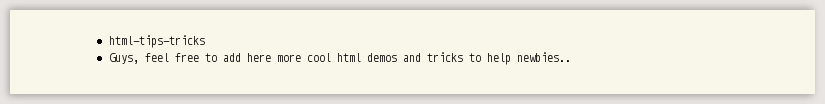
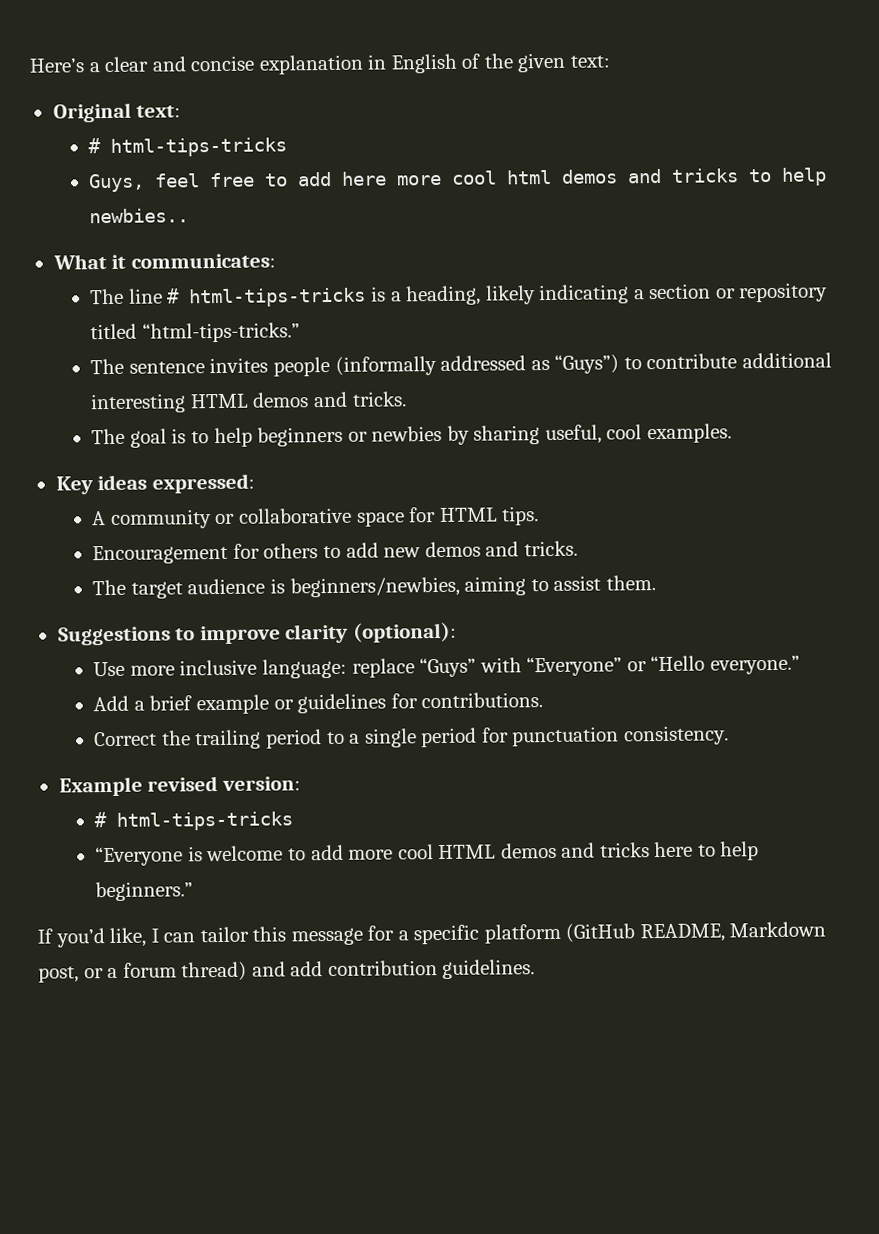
(108, 41) none -> [29,52,611,75] [52,102,182,123] [88,138,102,154] Here’s a clear and concise explanation in English of the given text: // Original text: // #
(571, 57) none -> [52,253,276,270] [90,282,829,308] [90,322,300,343] [90,352,832,377] [90,391,407,414] [91,423,732,448] [55,473,255,495] [92,506,540,529] [92,540,578,565] [92,575,656,599] [57,621,457,646] [93,655,800,679] [93,692,544,715] [94,725,729,750] [58,776,301,797] [94,811,294,831] [95,841,760,867] [95,881,194,902] [37,921,827,948] [38,959,536,983] // What it communicates: // The line # html-tips-tricks is a heading, likely indicating a section or repository titled “html-tips-tricks.” // The sentence invites people (informally addressed as “Guys”) to contribute additional interesting HTML demos and tricks. // The goal is to help beginners or newbies by sharing useful, cool examples. // Key ideas expressed: // A community or collaborative space for HTML tips. // Encouragement for others to add new demos and tricks. // The target audience is beginners/newbies, aiming to assist them. // Suggestions to improve clarity (optional): // Use more inclusive language: replace “Guys” with “Everyone” or “Hello everyone.” // Add a brief example or guidelines for contributions. // Correct the trailing period to a single period for punctuation consistency. // Example revised version: // # html-tips-tricks // “Everyone is welcome to add more cool HTML demos and tricks here to help beginners.” // If you’d like, I can tailor this message for a specific platform (GitHub README, Markdown post, or a forum thread) and add contribution guidelines.

